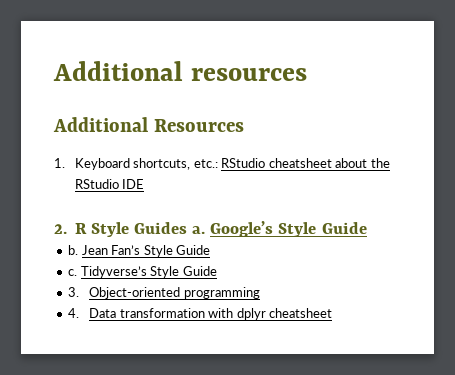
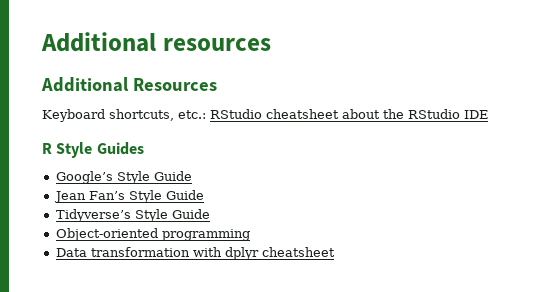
[54,158,65,168] 1. -> (217, 84) none
[54,224,67,234] 2. -> (488, 114) none
[192,226,206,234] a. -> (144, 148) //
[68,245,79,255] b. -> (192, 176) none
[68,269,78,276] c. -> (204, 195) none
[68,287,80,297] 3. -> (210, 214) none
[68,308,80,318] 4. -> (250, 235) none

